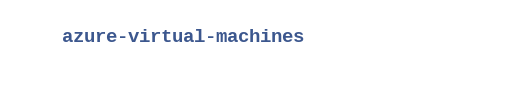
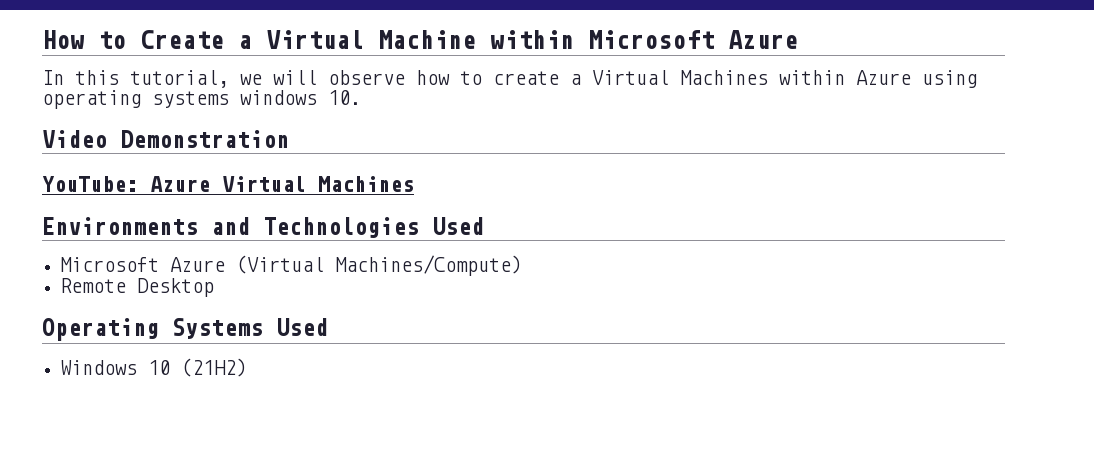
[62,29,304,42] azure-virtual-machines -> [42,30,798,49] [42,70,977,88] [42,90,361,109] [42,130,289,148] [42,176,414,192] [42,217,484,238] [60,255,523,276] [60,278,215,297] [42,318,328,341] [60,358,248,377] How to Create a Virtual Machine within Microsoft Azure // In this tutorial, we will observe how to create a Virtual Machines within Azure using operating systems windows 10. // Video Demonstration // YouTube: Azure Virtual Machines // Environments and Technologies Used // Microsoft Azure (Virtual Machines/Compute) // Remote Desktop // Operating Systems Used // Windows 10 (21H2)

